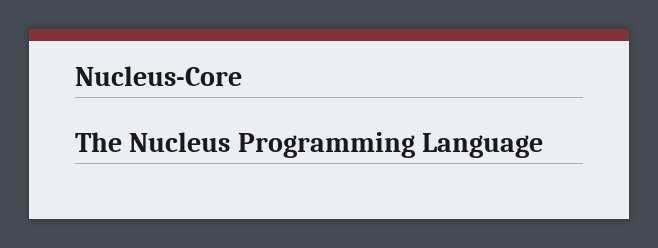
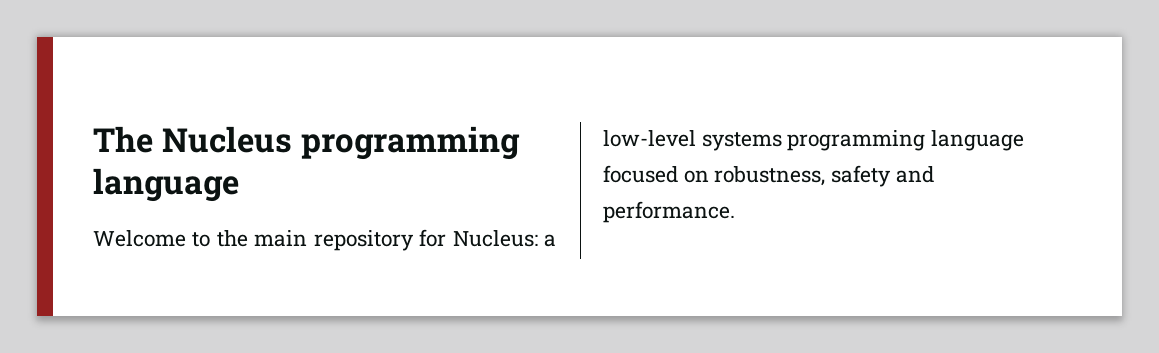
[75,66,242,86] Nucleus-Core // -> (93, 139) none
[237,132,544,158] Programming Language -> [300,126,520,160] [93,168,239,202] [93,229,556,251] [603,130,1025,151] [603,165,934,187] [603,201,735,223] programming language // Welcome to the main repository for Nucleus: a low-level systems programming language focused on robustness, safety and performance.

